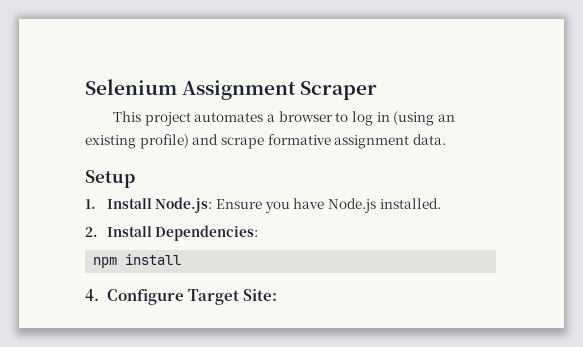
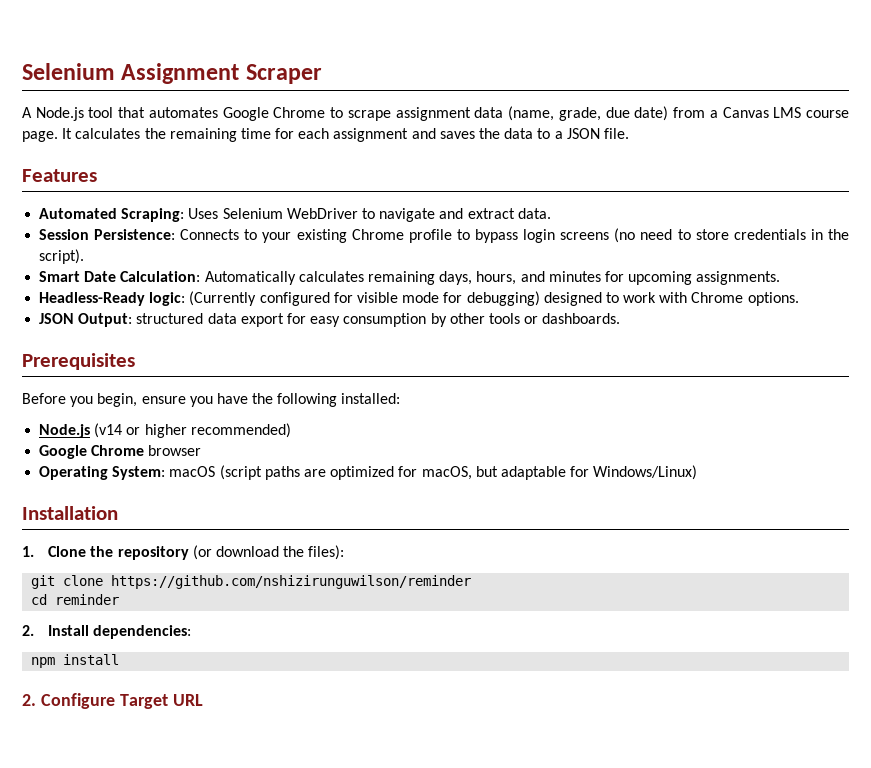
[112,111,455,126] [85,134,446,149] [85,170,135,188] [85,197,441,213] [85,225,259,241] This project automates a browser to log in (using an existing profile) and scrape formative assignment data. // Setup // 1. Install Node.js: Ensure you have Node.js installed. // 2. Install Dependencies: -> [22,106,849,121] [22,128,629,142] [22,169,97,182] [39,208,551,222] [39,228,850,243] [39,249,85,264] [39,271,781,285] [39,291,799,306] [39,313,621,327] [22,353,135,370] [22,393,401,407] [39,423,291,438] [39,445,202,459] [39,465,698,480] [22,506,118,520] [22,545,345,560] [31,575,472,589] [31,594,120,605] [22,625,192,639] A Node.js tool that automates Google Chrome to scrape assignment data (name, grade, due date) from a Canvas LMS course page. It calculates the remaining time for each assignment and saves the data to a JSON file. // Features // Automated Scraping: Uses Selenium WebDriver to navigate and extract data. // Session Persistence: Connects to your existing Chrome profile to bypass login screens (no need to store credentials in the script). // Smart Date Calculation: Automatically calculates remaining days, hours, and minutes for upcoming assignments. // Headless-Ready logic: (Currently configured for visible mode for debugging) designed to work with Chrome options. // JSON Output: structured data export for easy consumption by other tools or dashboards. // Prerequisites // Before you begin, ensure you have the following installed: // Node.js (v14 or higher recommended) // Google Chrome browser // Operating System: macOS (script paths are optimized for macOS, but adaptable for Windows/Linux) // Installation // 1. Clone the repository (or download the files): // git clone https://github.com/nshizirunguwilson/reminder // cd reminder // 2. Install dependencies:
[85,289,99,301] 4. -> [22,694,36,706] 2.
[242,289,277,301] Site: -> [172,694,203,706] URL

